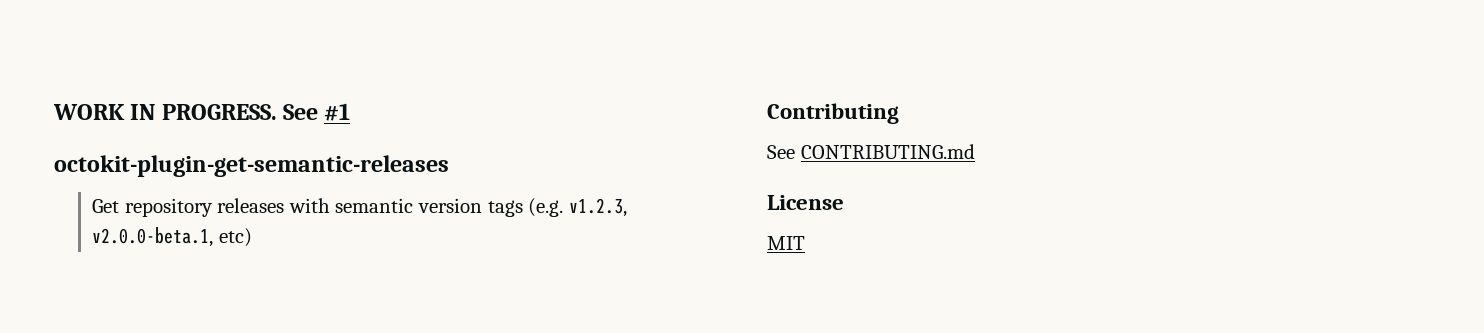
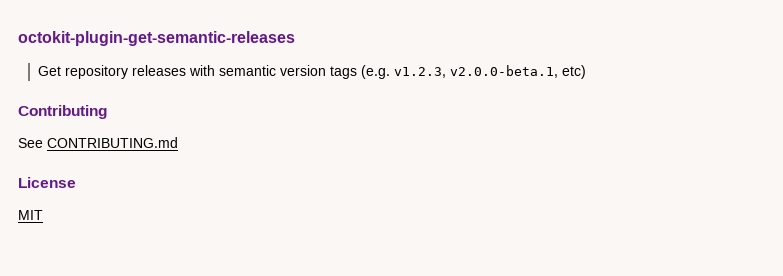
[53,103,351,121] WORK IN PROGRESS. See #1 // -> (18, 38) none

